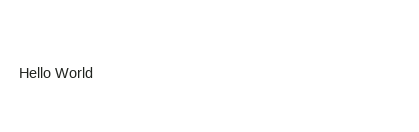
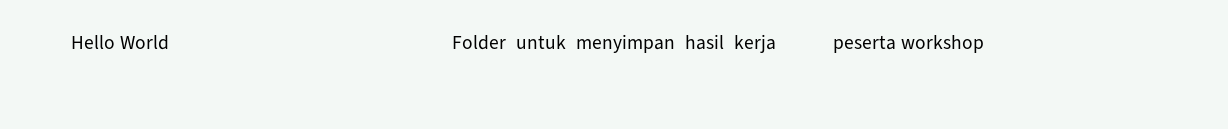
(93, 72) none -> [452,34,985,53] // Folder untuk menyimpan hasil kerja peserta workshop

